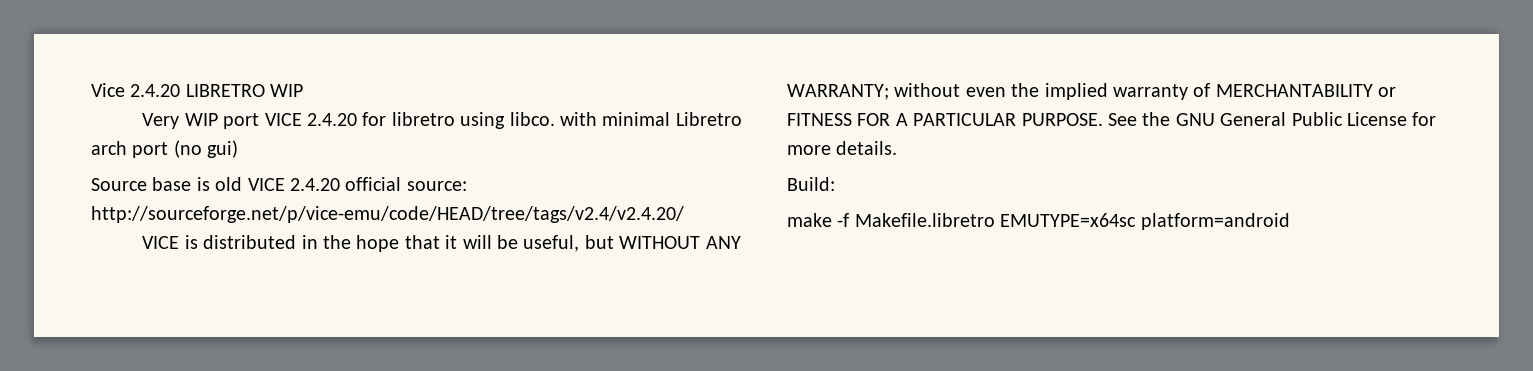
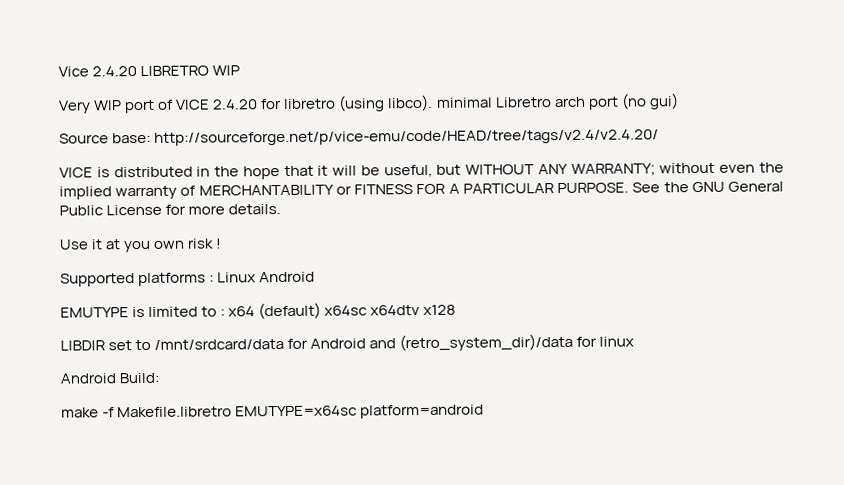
(260, 121) none -> [157,99,175,110] of
[460,112,597,129] using libco. with -> [338,94,434,112] (using libco).
[152,177,467,191] base is old VICE 2.4.20 official source: -> [112,132,152,144] base:
(898, 148) none -> [59,238,223,253] [60,271,316,287] [60,302,457,320] [60,333,635,352] [60,373,116,384] Use it at you own risk ! // Supported platforms : Linux Android // EMUTYPE is limited to : x64 (default) x64sc x64dtv x128 // LIBDIR set to /mnt/srdcard/data for Android and (retro_system_dir)/data for linux // Android

